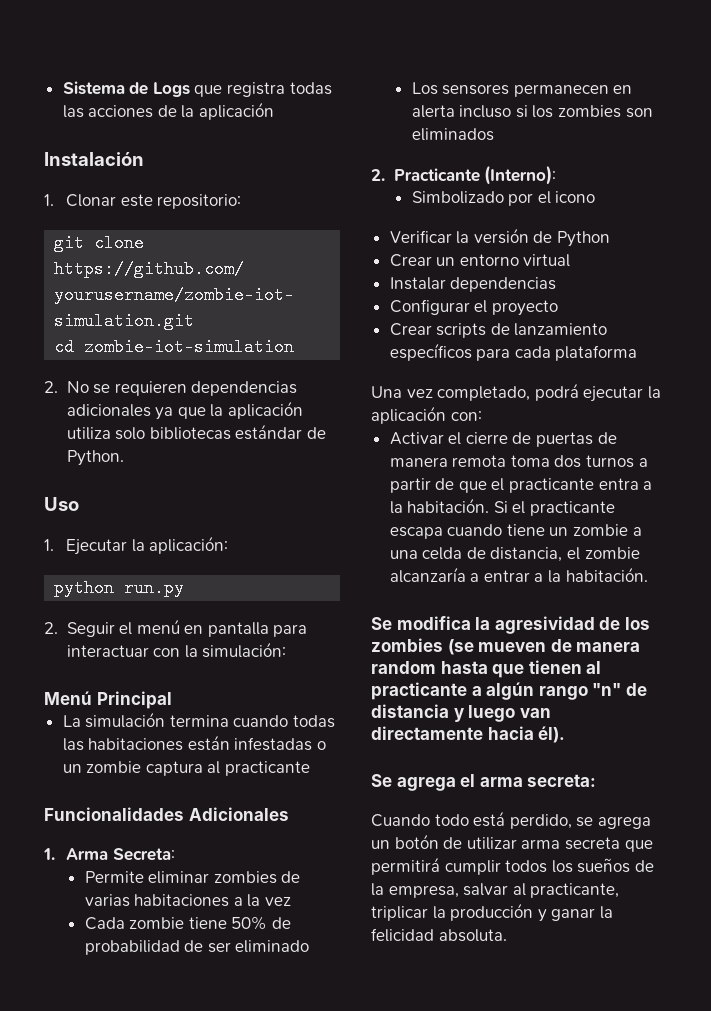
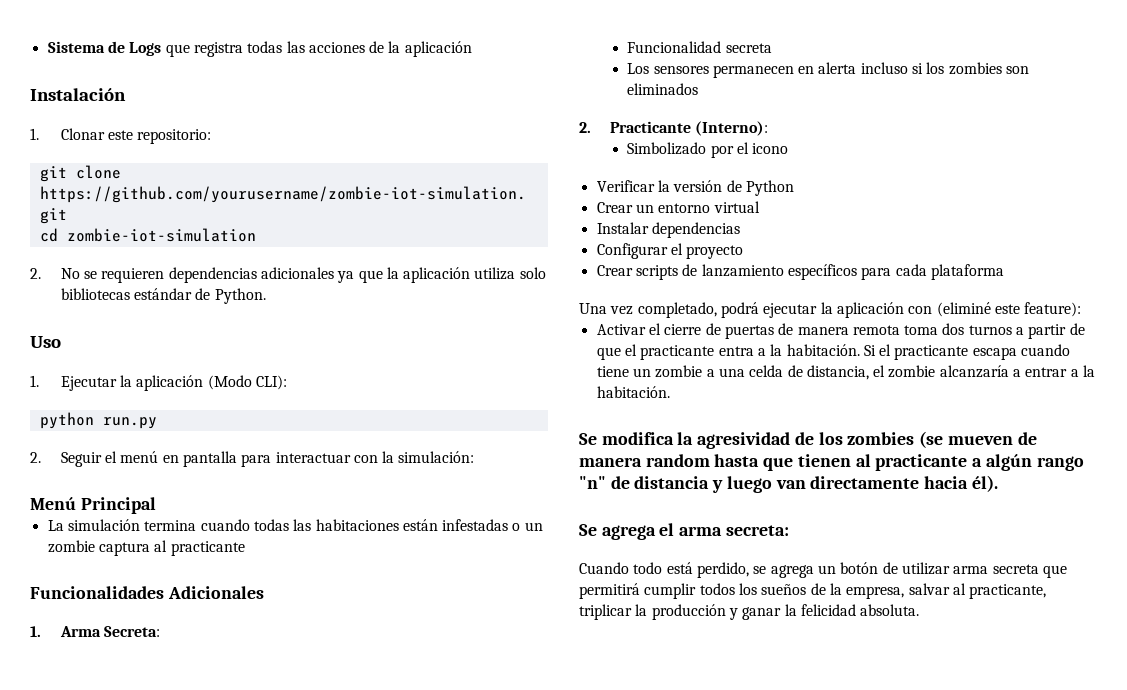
[149,536,229,554] aplicación: -> [136,375,287,391] aplicación (Modo CLI):
[84,871,301,884] [84,894,292,907] [84,916,292,930] [84,940,310,955] Permite eliminar zombies de varias habitaciones a la vez // Cada zombie tiene 50% de probabilidad de ser eliminado -> [627,41,772,53] Funcionalidad secreta
[450,411,482,421] con: -> [908,302,1082,317] con (eliminé este feature):

